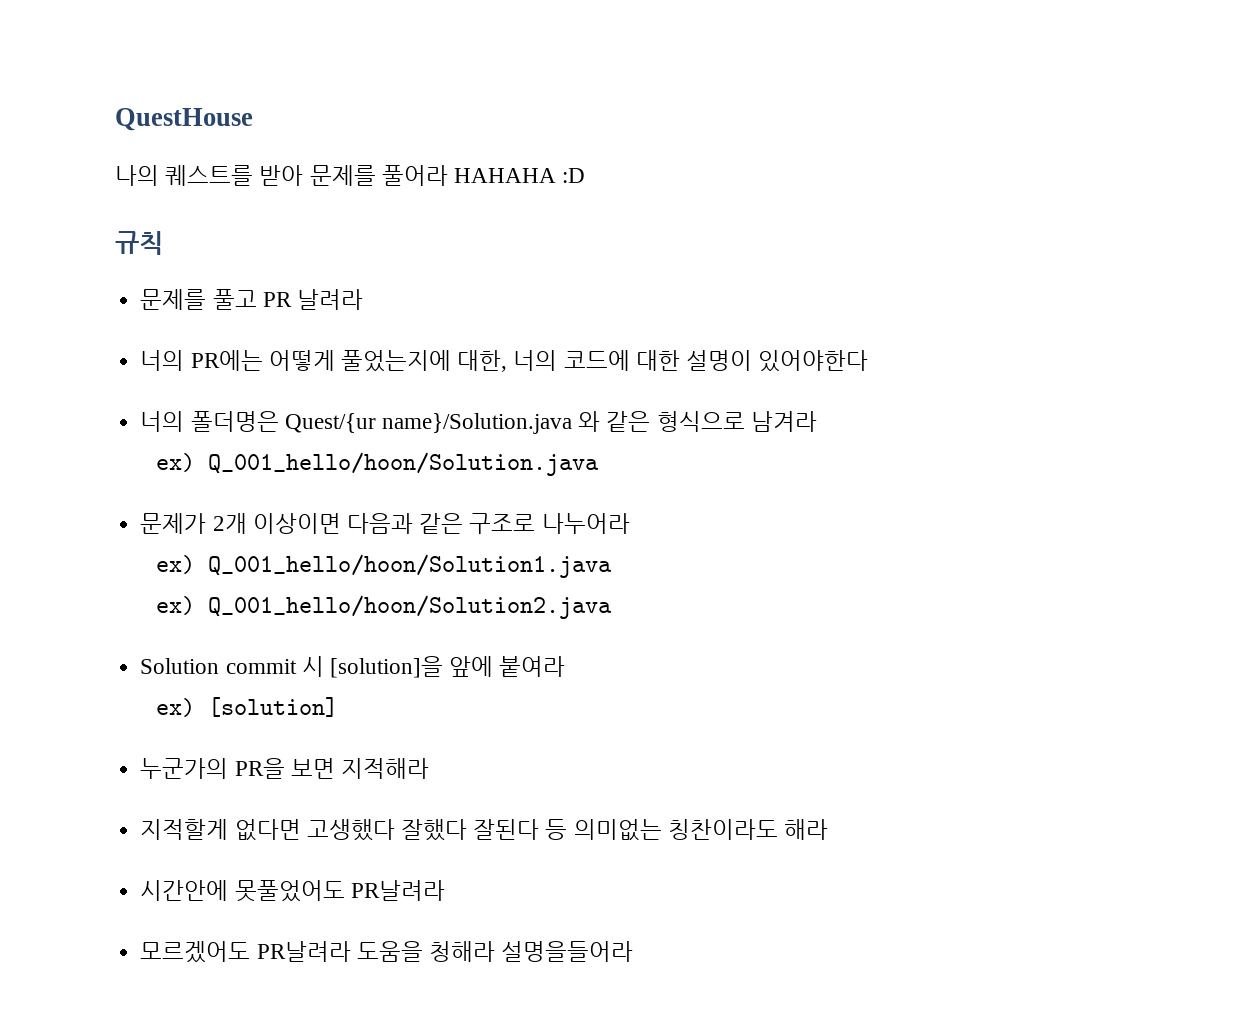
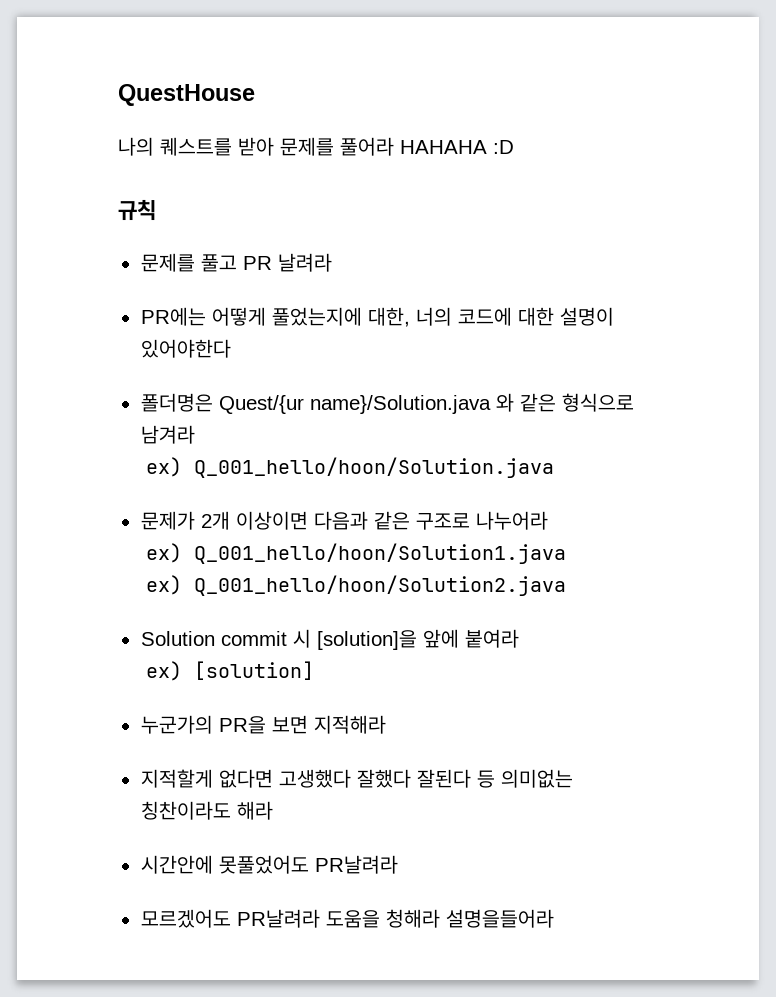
[140,350,185,371] 너의 -> (332, 262) none
[140,411,185,432] 너의 -> (231, 348) none

